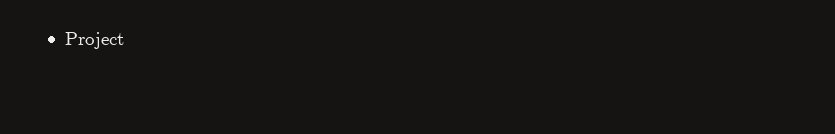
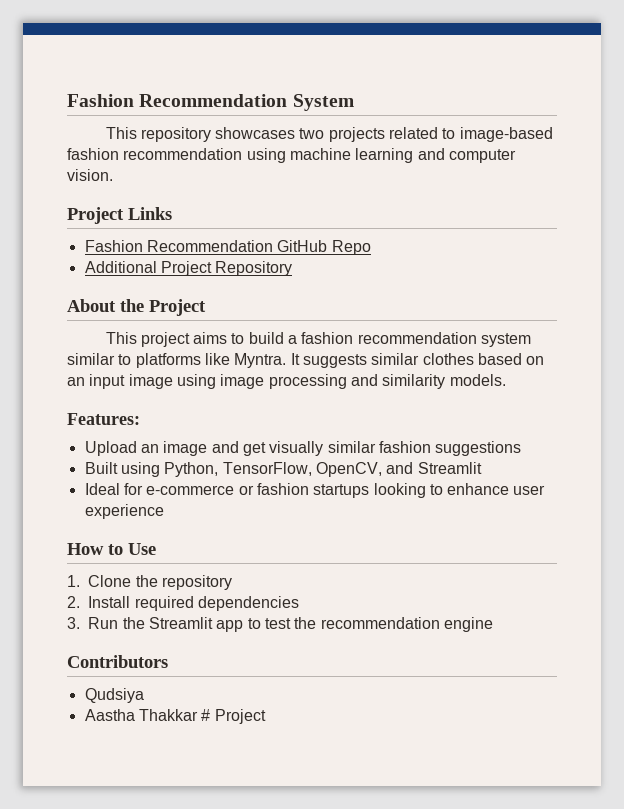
(64, 40) none -> [67,94,354,111] [105,127,553,142] [67,148,516,163] [67,169,113,181] [67,207,172,224] [84,240,371,255] [84,261,293,276] [67,299,206,316] [105,332,532,347] [67,353,545,368] [67,374,506,389] [67,413,140,425] [84,441,522,456] [84,462,482,477] [84,483,546,498] [84,504,164,519] [67,543,156,555] [67,575,233,590] [67,596,300,611] [67,617,493,632] [67,655,168,668] [84,688,144,703] [84,709,211,721] Fashion Recommendation System // This repository showcases two projects related to image-based fashion recommendation using machine learning and computer vision. // Project Links // Fashion Recommendation GitHub Repo // Additional Project Repository // About the Project // This project aims to build a fashion recommendation system similar to platforms like Myntra. It suggests similar clothes based on an input image using image processing and similarity models. // Features: // Upload an image and get visually similar fashion suggestions // Built using Python, TensorFlow, OpenCV, and Streamlit // Ideal for e-commerce or fashion startups looking to enhance user experience // How to Use // 1. Clone the repository // 2. Install required dependencies // 3. Run the Streamlit app to test the recommendation engine // Contributors // Qudsiya // Aastha Thakkar #

